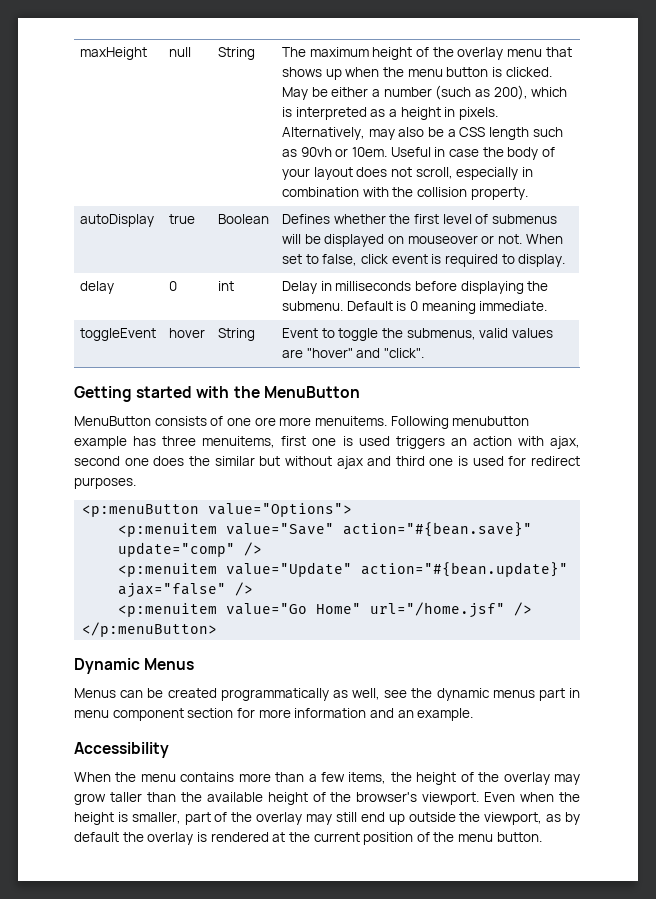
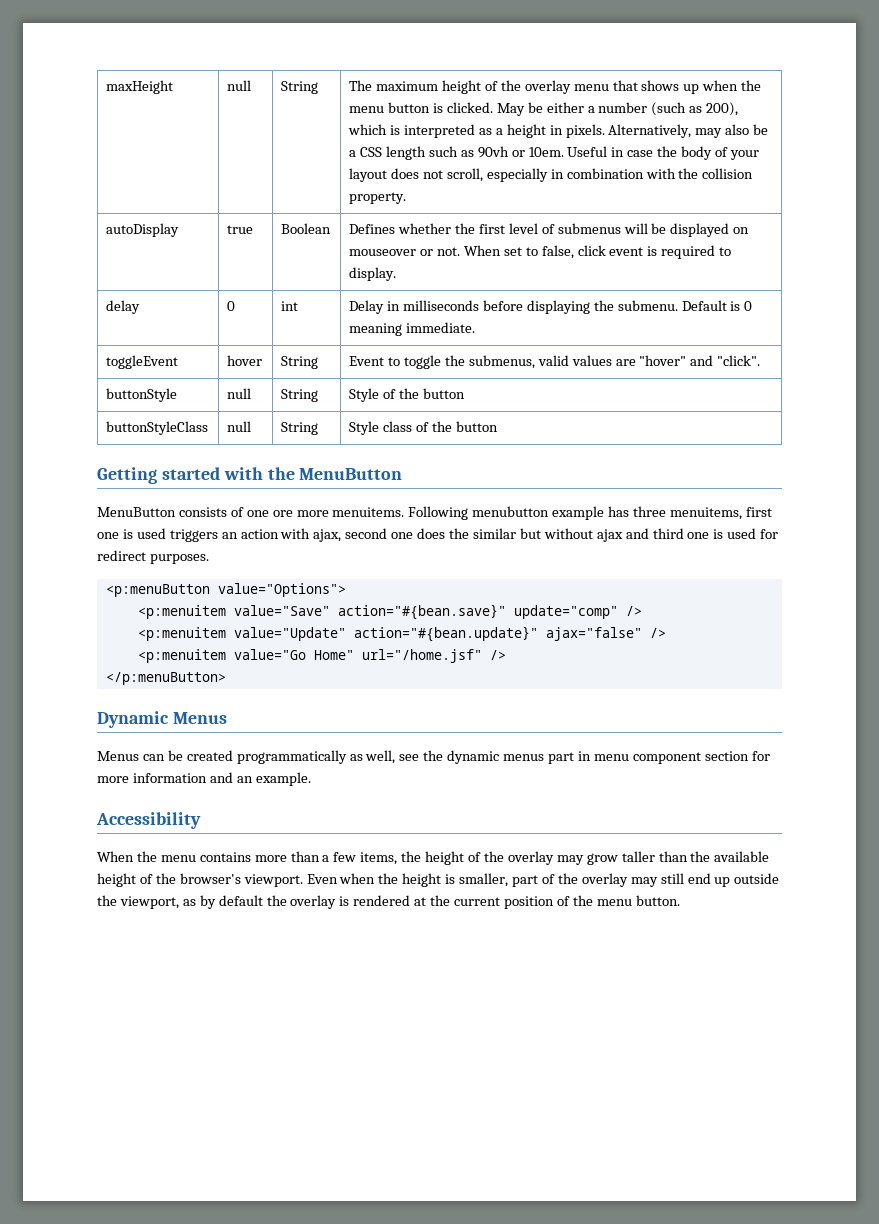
(424, 353) none -> [106,388,178,402] [227,388,252,399] [281,389,319,402] [349,388,465,402] [106,421,209,435] [227,421,252,432] [281,422,319,435] [349,421,498,435] // buttonStyle | null | String | Style of the button // buttonStyleClass | null | String | Style class of the button

